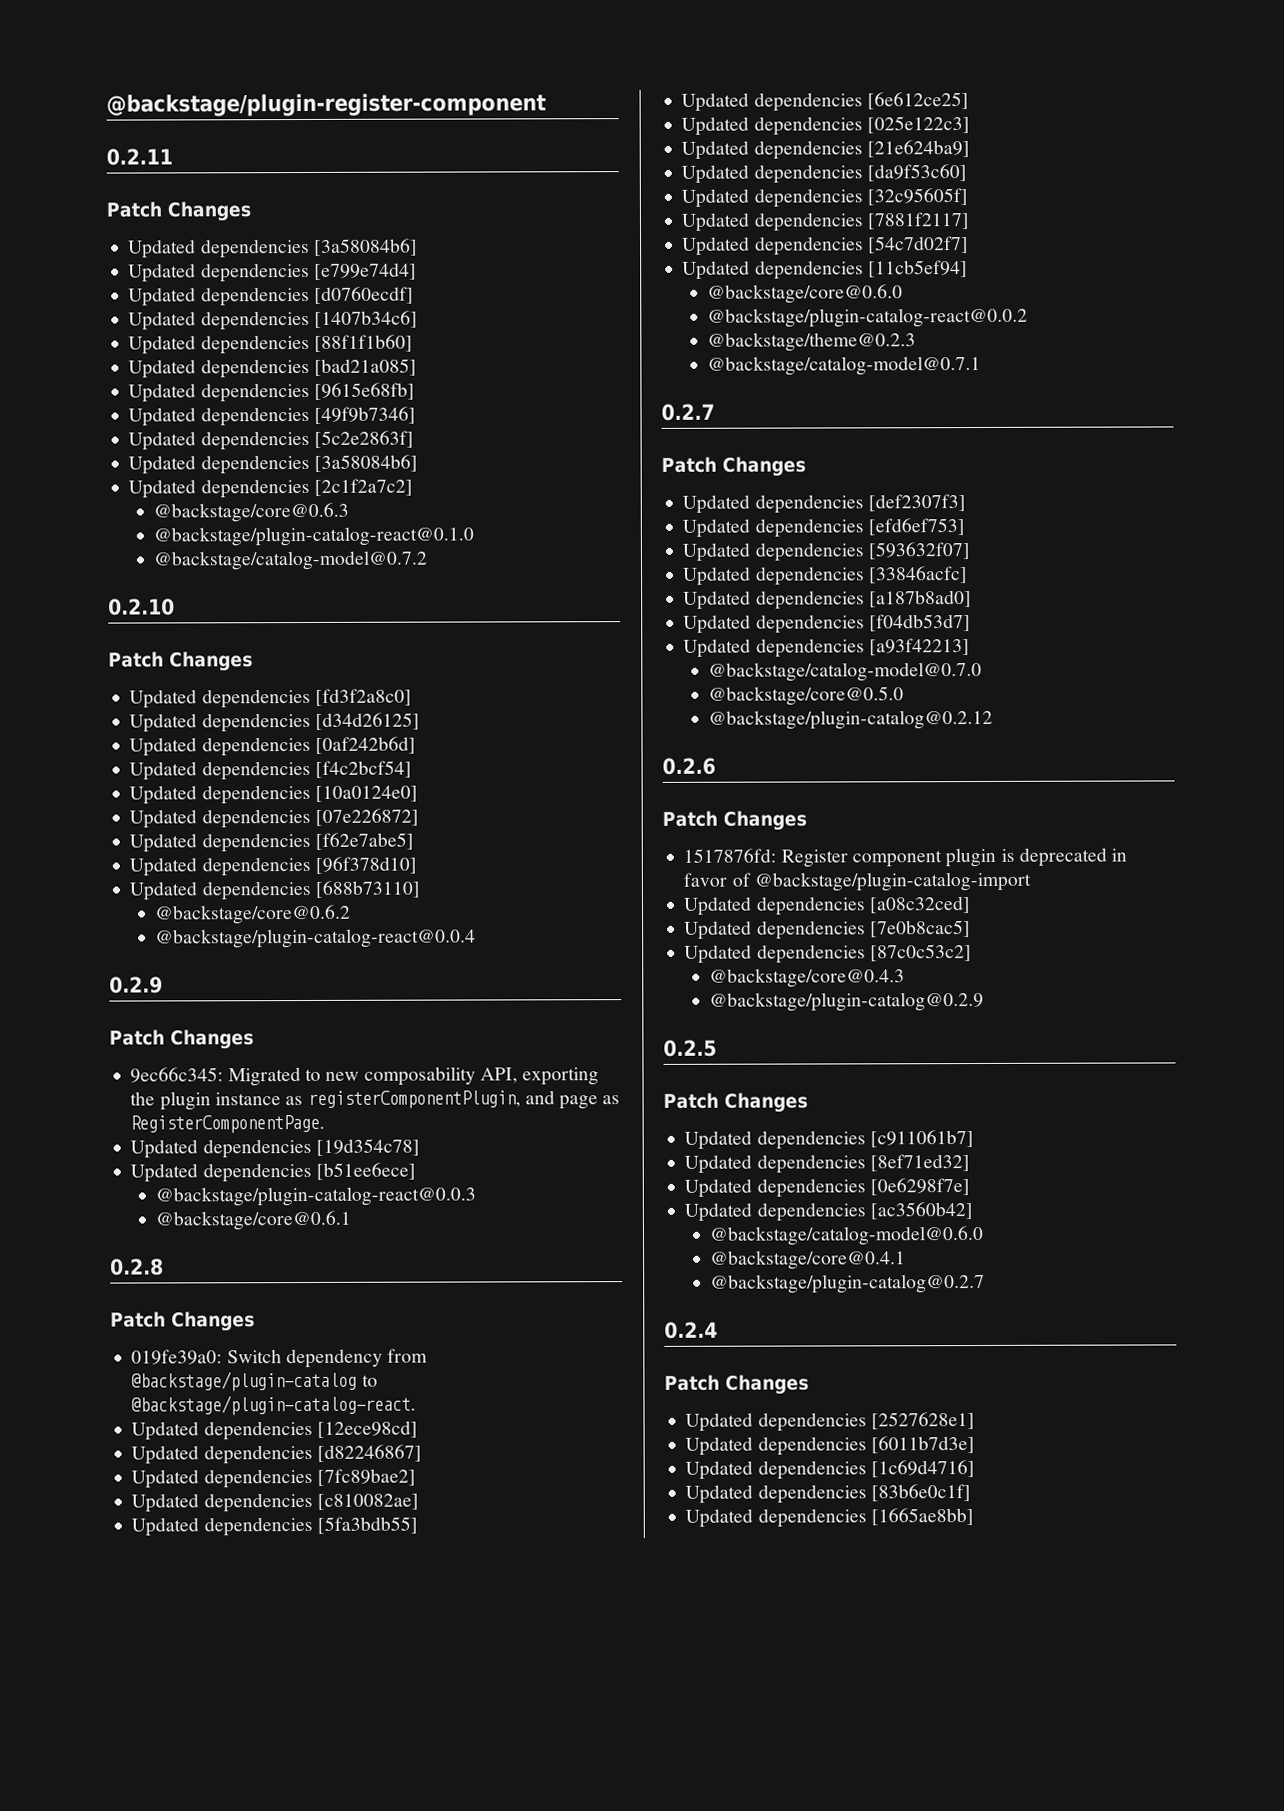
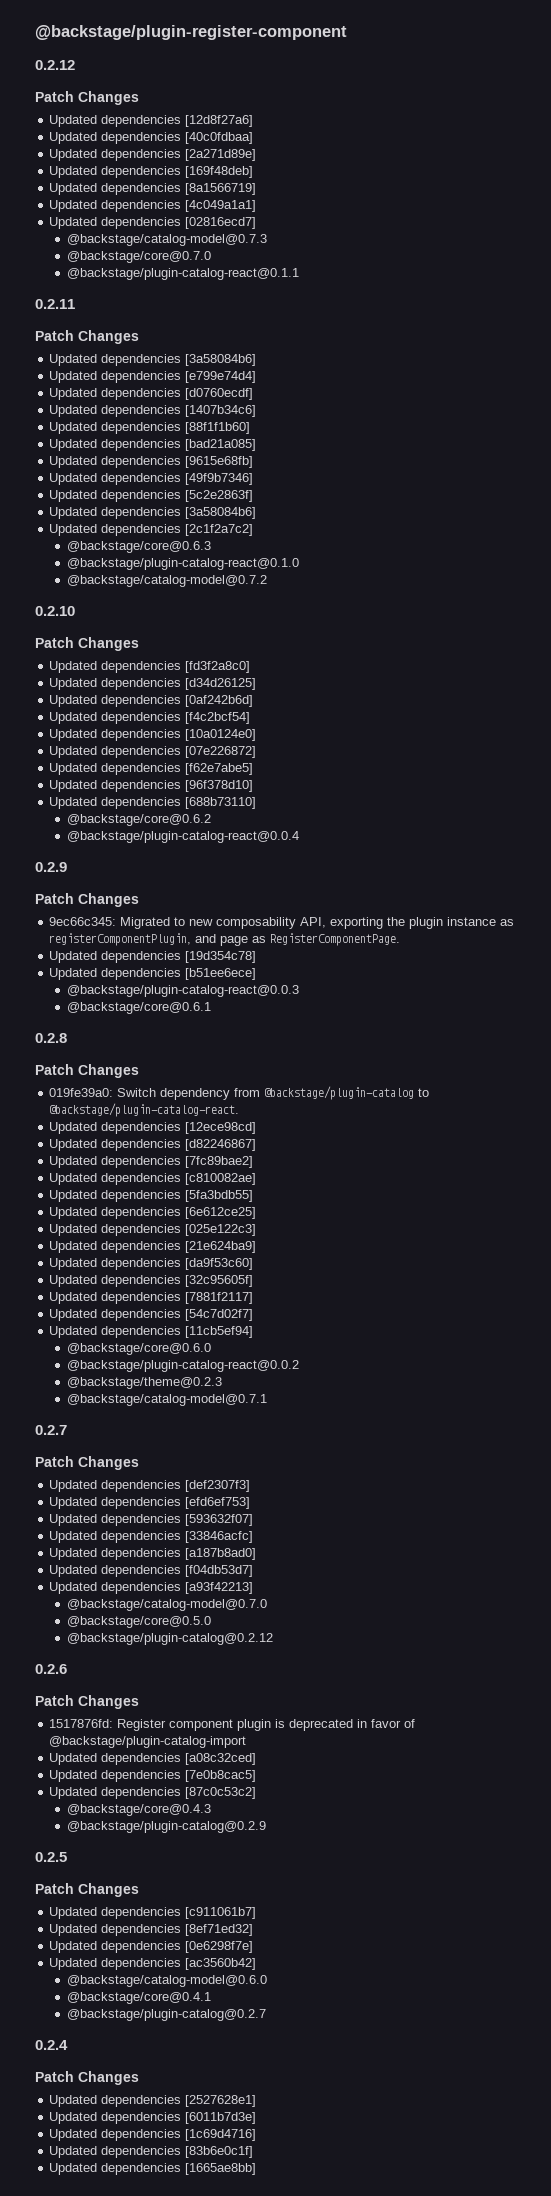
(547, 105) none -> [35,60,75,70] [35,91,139,105] [49,115,254,127] [49,132,254,144] [49,149,257,161] [49,166,254,178] [49,183,257,195] [49,200,257,212] [49,217,257,229] [66,234,267,246] [66,251,211,263] [66,268,299,280] // 0.2.12 // Patch Changes // Updated dependencies [12d8f27a6] // Updated dependencies [40c0fdbaa] // Updated dependencies [2a271d89e] // Updated dependencies [169f48deb] // Updated dependencies [8a1566719] // Updated dependencies [4c049a1a1] // Updated dependencies [02816ecd7] // @backstage/catalog-model@0.7.3 // @backstage/core@0.7.0 // @backstage/plugin-catalog-react@0.1.1

